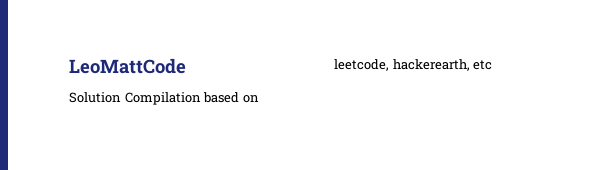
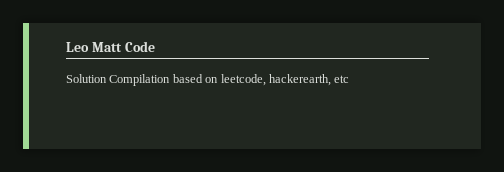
[69,58,186,74] LeoMattCode -> [66,41,155,52] Leo Matt Code

